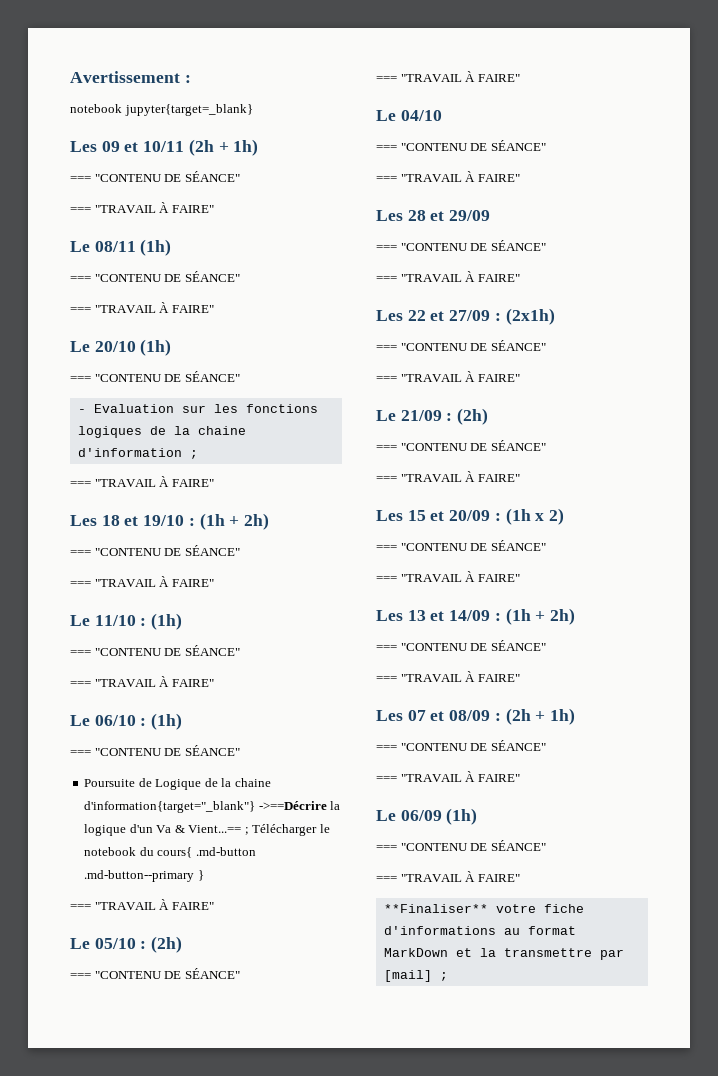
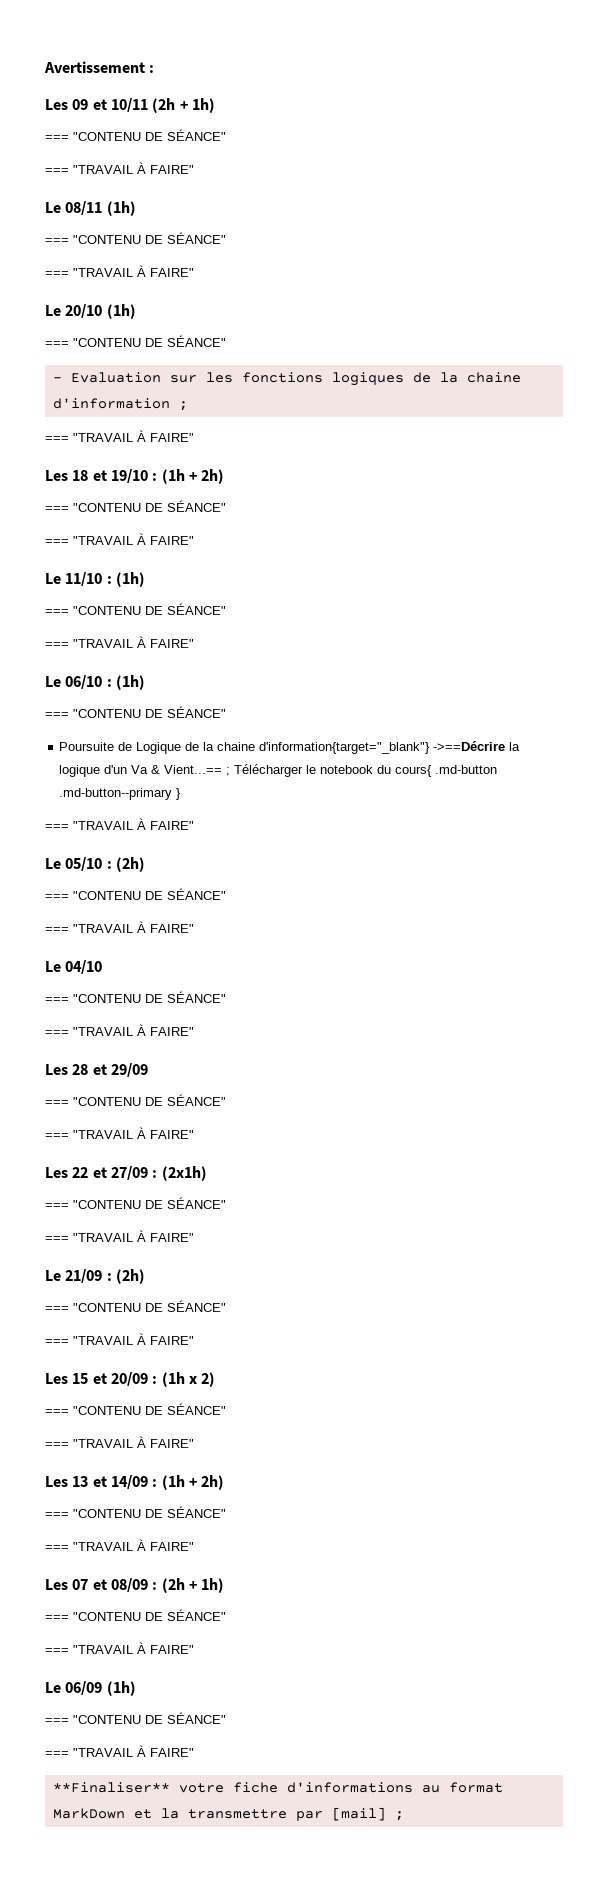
[70,104,253,116] // notebook jupyter{target=_blank} -> (155, 69) none

